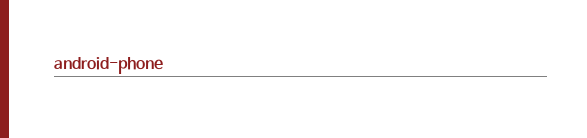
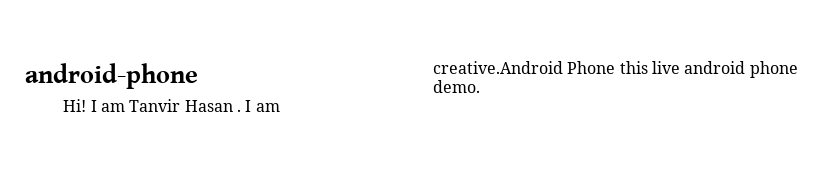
(163, 65) none -> [63,99,280,112] [433,61,798,78] [433,80,480,93] // Hi! I am Tanvir Hasan . I am creative.Android Phone this live android phone demo.

